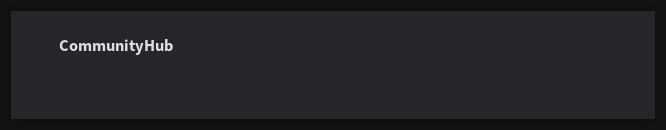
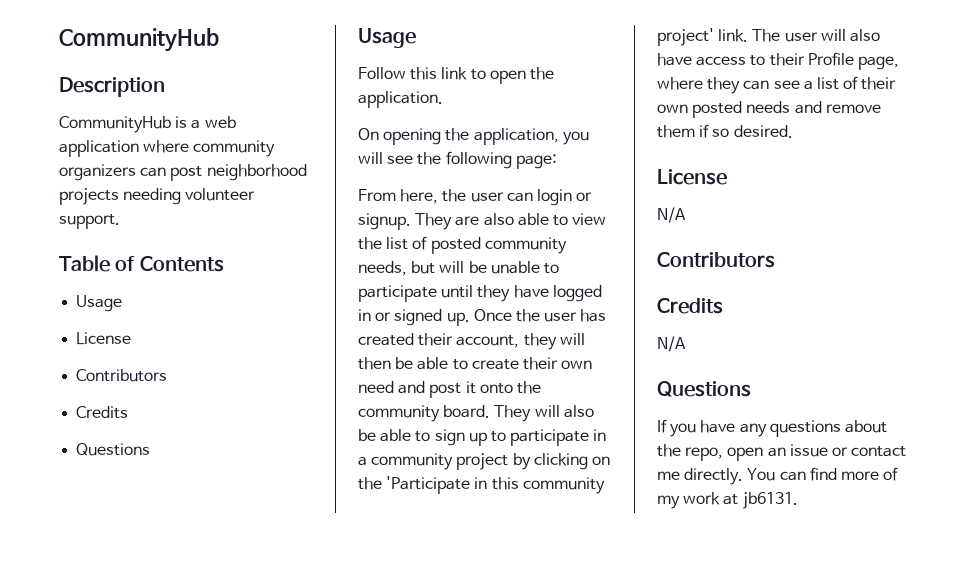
[59,39,173,55] CommunityHub -> [59,28,219,52] [59,77,165,97] [59,116,236,133] [59,140,276,157] [59,164,307,181] [59,188,256,205] [59,214,120,229] [59,255,224,272] [76,295,123,312] [76,332,132,345] [76,369,168,382] [76,406,129,419] [76,443,151,456] [358,28,416,48] [358,67,554,84] [358,91,443,108] [358,128,589,145] [358,151,557,169] [358,189,593,206] [358,213,607,230] [358,236,567,254] [358,261,559,276] [358,285,602,302] [358,309,607,326] [358,333,585,350] [358,357,593,370] [358,381,541,398] [358,405,594,422] [358,429,607,446] [358,453,610,470] [358,476,605,494] [657,28,880,46] [657,52,899,70] [657,76,897,94] [657,101,881,118] [657,124,793,138] [657,169,727,185] [657,207,686,223] [657,252,775,268] [657,298,723,314] [657,336,686,352] [657,381,751,397] [657,419,887,437] [657,444,907,461] [657,467,899,485] [657,492,798,509] CommunityHub // Description // CommunityHub is a web application where community organizers can post neighborhood projects needing volunteer support. // Table of Contents // Usage // License // Contributors // Credits // Questions // Usage // Follow this link to open the application. // On opening the application, you will see the following page: // From here, the user can login or signup. They are also able to view the list of posted community needs, but will be unable to participate until they have logged in or signed up. Once the user has created their account, they will then be able to create their own need and post it onto the community board. They will also be able to sign up to participate in a community project by clicking on the 'Participate in this community project' link. The user will also have access to their Profile page, where they can see a list of their own posted needs and remove them if so desired. // License // N/A // Contributors // Credits // N/A // Questions // If you have any questions about the repo, open an issue or contact me directly. You can find more of my work at jb6131.

